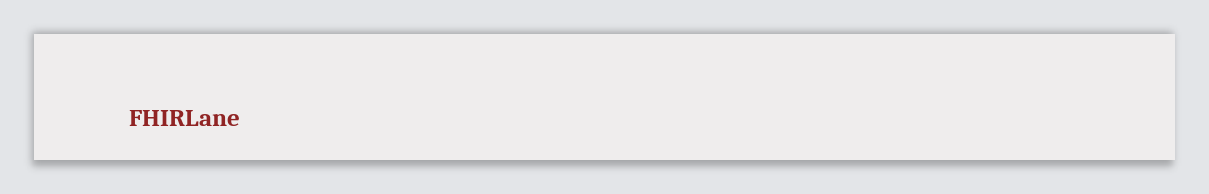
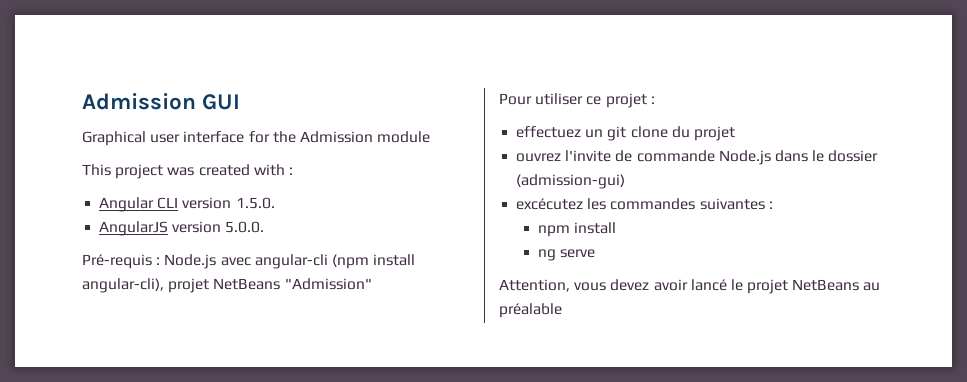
[129,110,240,126] FHIRLane -> [82,93,241,110] [82,131,431,146] [82,164,293,179] [99,197,275,212] [99,221,265,236] [82,254,416,269] [82,278,372,293] [499,93,655,108] [516,126,735,141] [516,150,879,165] [516,174,626,189] [516,198,773,210] [538,222,617,237] [538,249,596,261] [499,279,881,294] [499,303,562,318] Admission GUI // Graphical user interface for the Admission module // This project was created with : // Angular CLI version 1.5.0. // AngularJS version 5.0.0. // Pré-requis : Node.js avec angular-cli (npm install angular-cli), projet NetBeans "Admission" // Pour utiliser ce projet : // effectuez un git clone du projet // ouvrez l'invite de commande Node.js dans le dossier (admission-gui) // excécutez les commandes suivantes : // npm install // ng serve // Attention, vous devez avoir lancé le projet NetBeans au préalable

